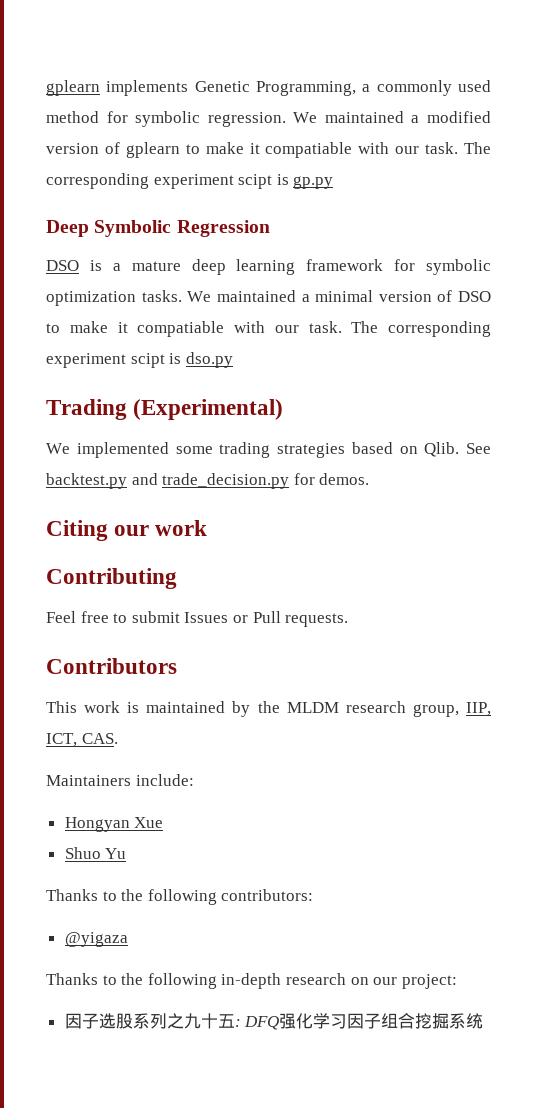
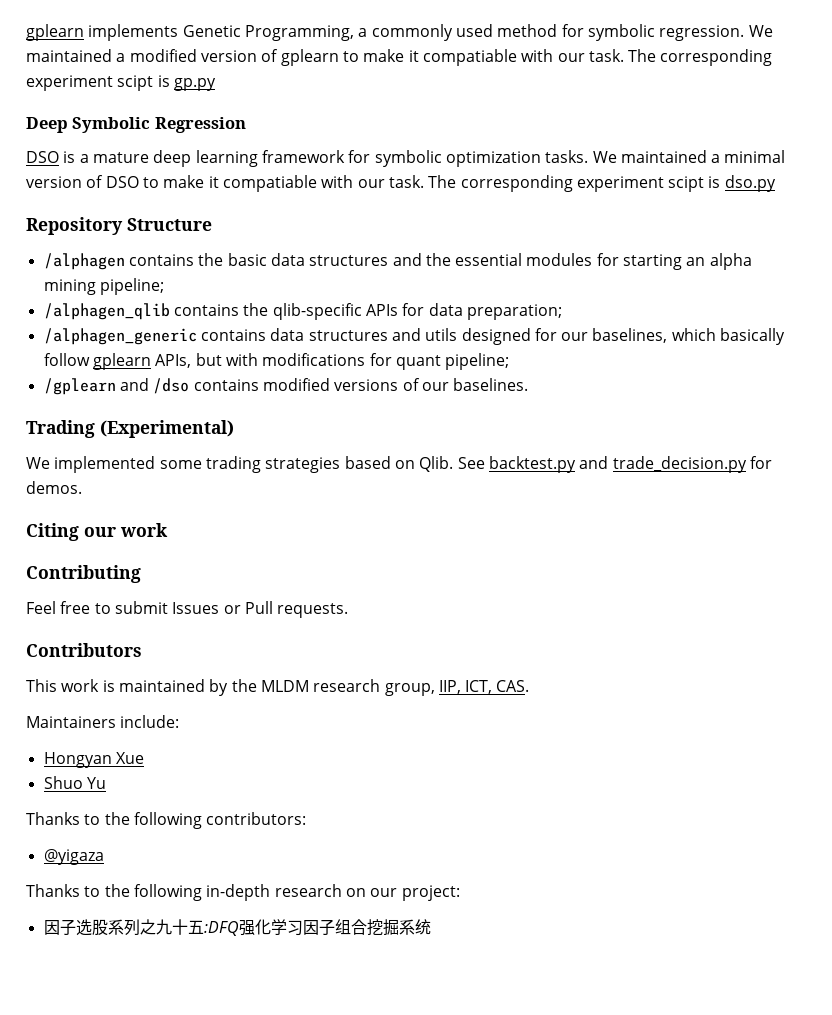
(233, 360) none -> [26,217,212,235] [43,253,752,270] [43,278,164,295] [43,303,562,320] [43,328,786,345] [43,353,510,370] [43,378,529,395] // Repository Structure // /alphagen contains the basic data structures and the essential modules for starting an alpha mining pipeline; // /alphagen_qlib contains the qlib-specific APIs for data preparation; // /alphagen_generic contains data structures and utils designed for our baselines, which basically follow gplearn APIs, but with modifications for quant pipeline; // /gplearn and /dso contains modified versions of our baselines.
[234,1016,280,1030] : DFQ -> [203,921,239,936] :DFQ

